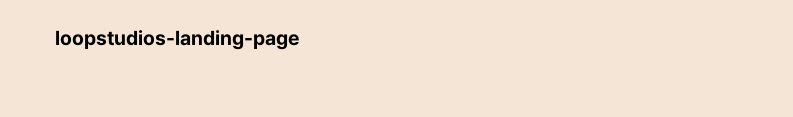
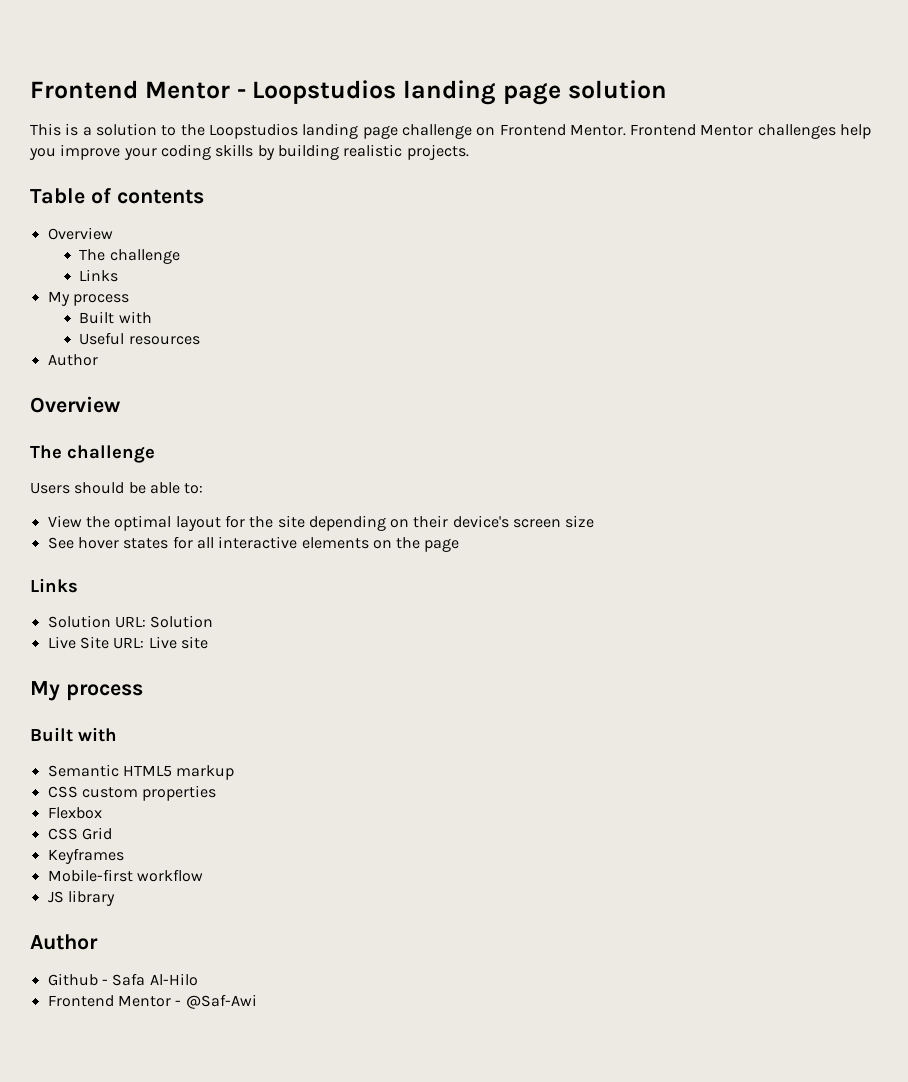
[55,30,299,50] loopstudios-landing-page -> [30,80,667,105] [30,123,872,139] [29,144,469,160] [30,188,204,204] [47,227,113,240] [79,249,180,264] [79,269,119,282] [47,291,129,306] [79,311,152,324] [79,332,200,345] [47,354,98,366] [30,396,120,413] [30,445,155,463] [30,482,204,494] [47,515,595,531] [47,536,460,552] [30,578,78,593] [47,615,214,628] [47,636,208,649] [30,681,143,701] [30,727,117,742] [47,764,235,780] [47,785,217,801] [47,807,102,819] [47,827,112,840] [47,848,124,864] [47,869,203,882] [47,890,115,906] [30,934,98,950] [47,973,198,986] [47,994,257,1009] Frontend Mentor - Loopstudios landing page solution // This is a solution to the Loopstudios landing page challenge on Frontend Mentor. Frontend Mentor challenges help you improve your coding skills by building realistic projects. // Table of contents // Overview // The challenge // Links // My process // Built with // Useful resources // Author // Overview // The challenge // Users should be able to: // View the optimal layout for the site depending on their device's screen size // See hover states for all interactive elements on the page // Links // Solution URL: Solution // Live Site URL: Live site // My process // Built with // Semantic HTML5 markup // CSS custom properties // Flexbox // CSS Grid // Keyframes // Mobile-first workflow // JS library // Author // Github - Safa Al-Hilo // Frontend Mentor - @Saf-Awi

